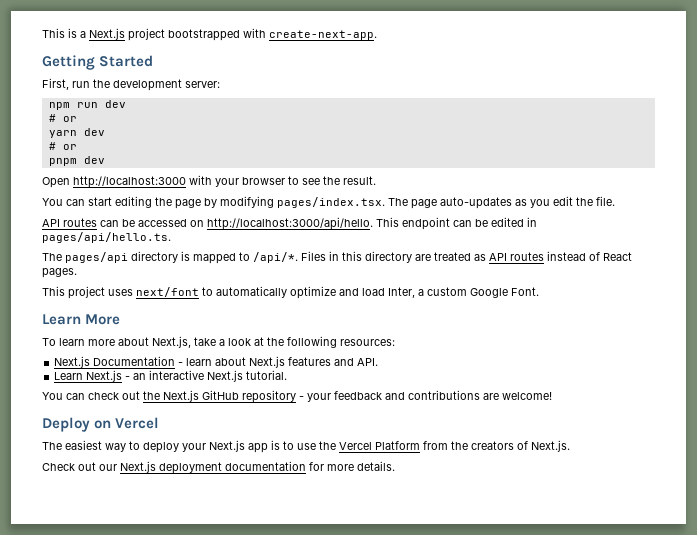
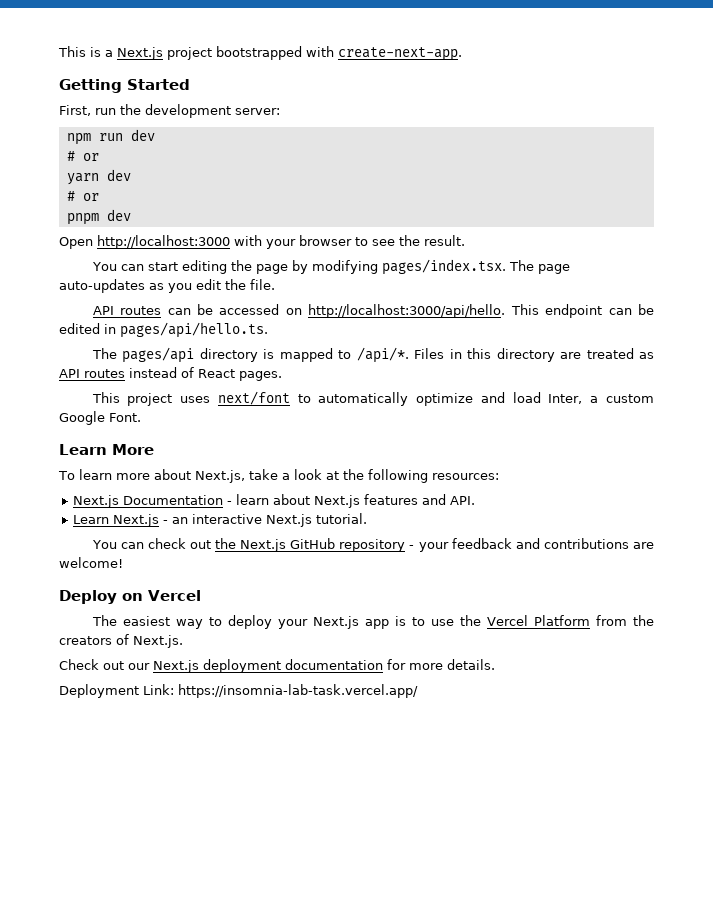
(395, 466) none -> [59,684,418,698] // Deployment Link: https://insomnia-lab-task.vercel.app/

